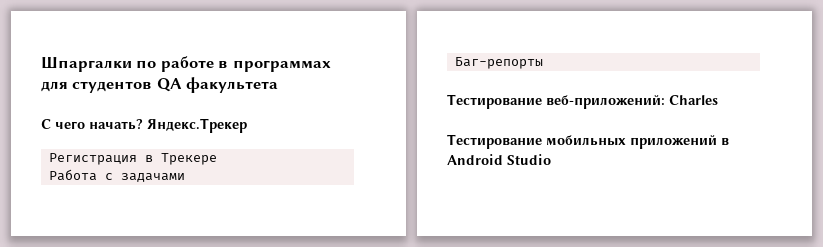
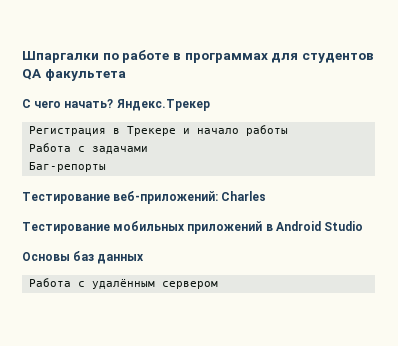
(217, 159) none -> [182,125,288,136] и начало работы
(551, 159) none -> [22,251,145,264] [28,278,218,289] // Основы баз данных // Работа с удалённым сервером

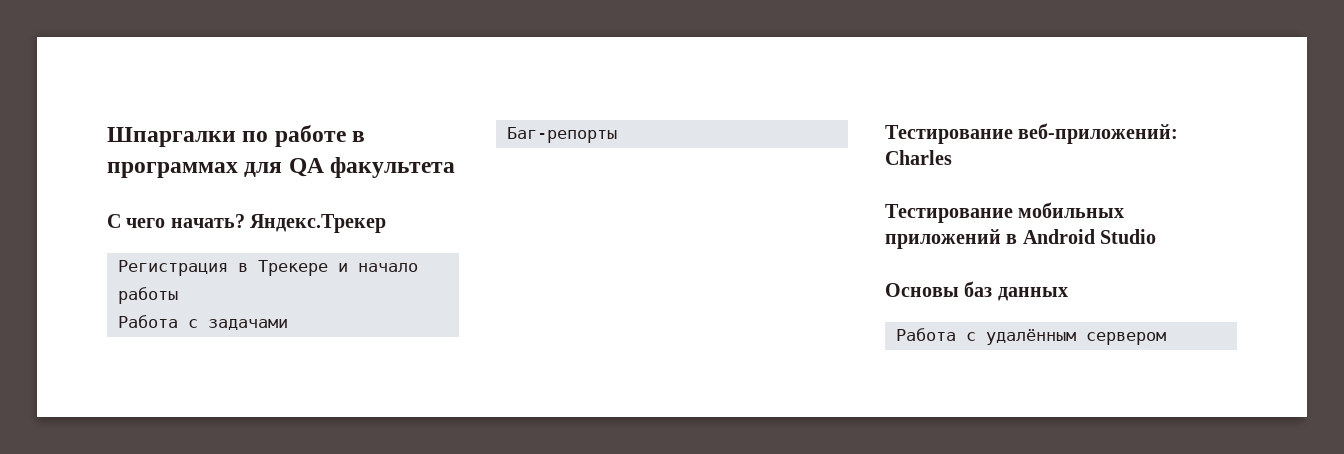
[301,53,374,63] студентов -> (283, 169) none

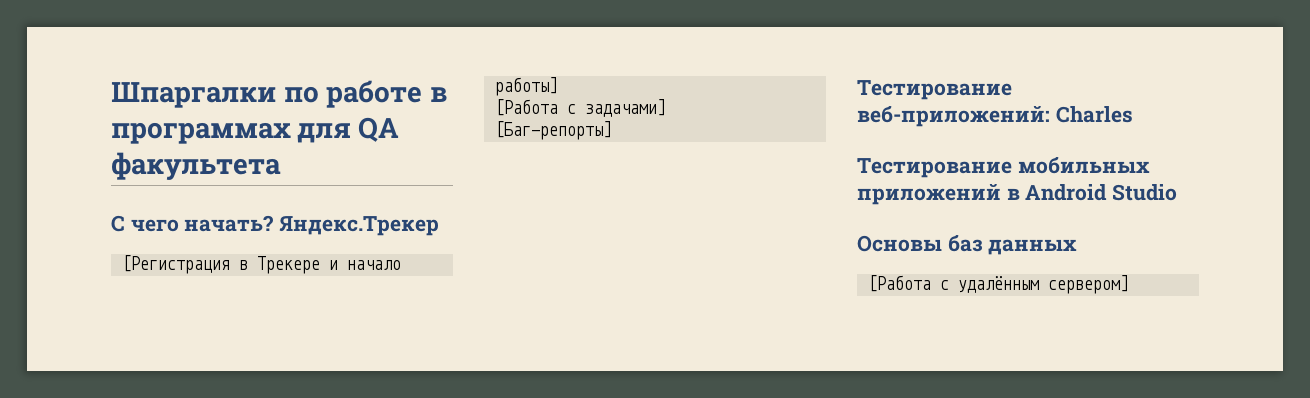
[118,260,229,276] Регистрация -> [121,255,230,274] [Регистрация
[118,287,179,304] [118,315,289,330] [507,127,618,143] работы // Работа с задачами // Баг-репорты -> [494,77,558,96] [494,99,666,117] [494,121,612,140] работы] // [Работа с задачами] // [Баг-репорты]
[896,328,957,341] Работа -> [867,275,931,292] [Работа
[1086,332,1167,345] сервером -> [1047,275,1129,294] сервером]

